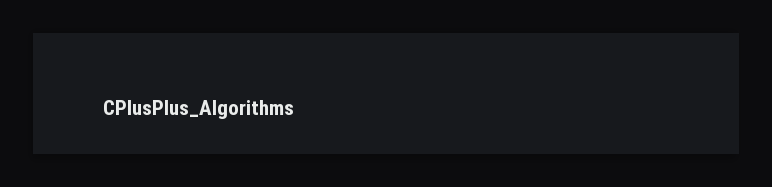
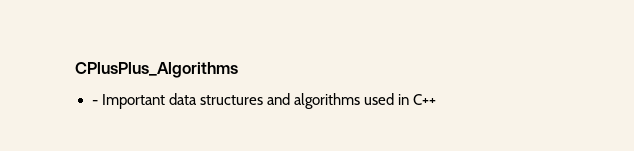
(294, 109) none -> [91,93,436,109] // - Important data structures and algorithms used in C++

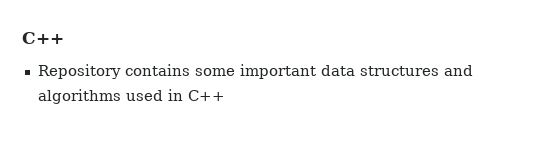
[75,62,238,78] [91,94,165,109] CPlusPlus_Algorithms // - Important -> [22,32,64,44] [37,64,316,79] C++ // Repository contains some important

